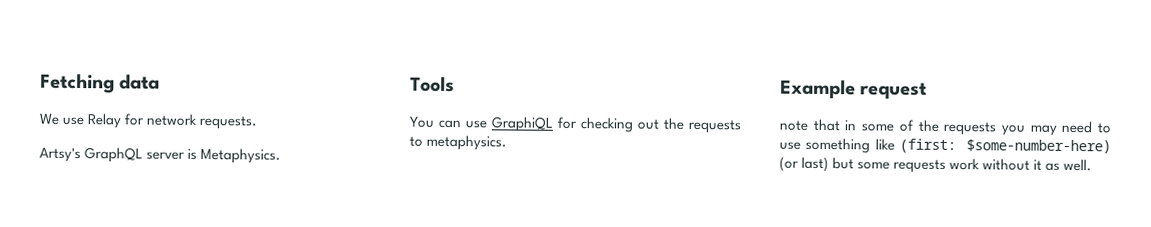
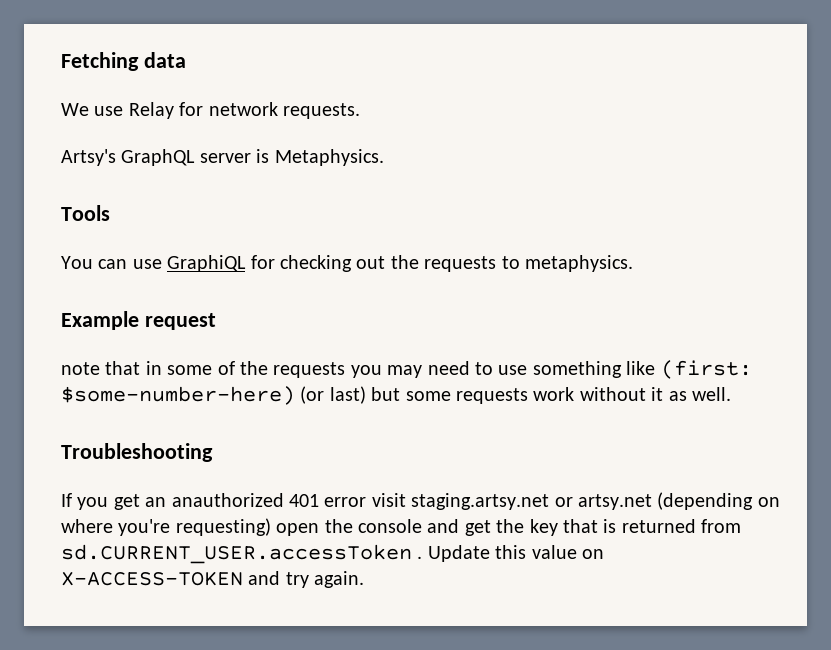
(1093, 165) none -> [61,443,213,462] [61,492,780,510] [61,518,742,536] [61,544,604,564] [61,571,365,588] // Troubleshooting // If you get an anauthorized 401 error visit staging.artsy.net or artsy.net (depending on where you're requesting) open the console and get the key that is returned from sd.CURRENT_USER.accessToken . Update this value on X-ACCESS-TOKEN and try again.

